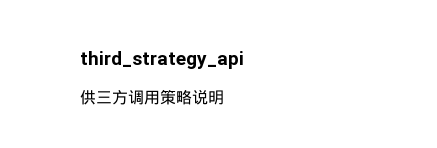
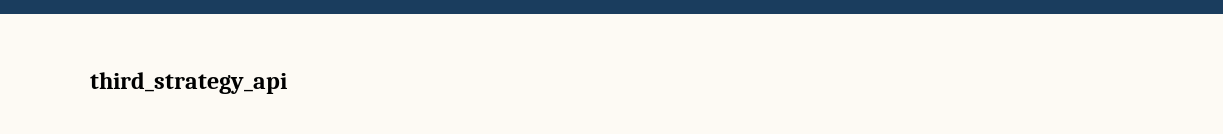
[80,89,224,105] // 供三方调用策略说明 -> (288, 83) none

